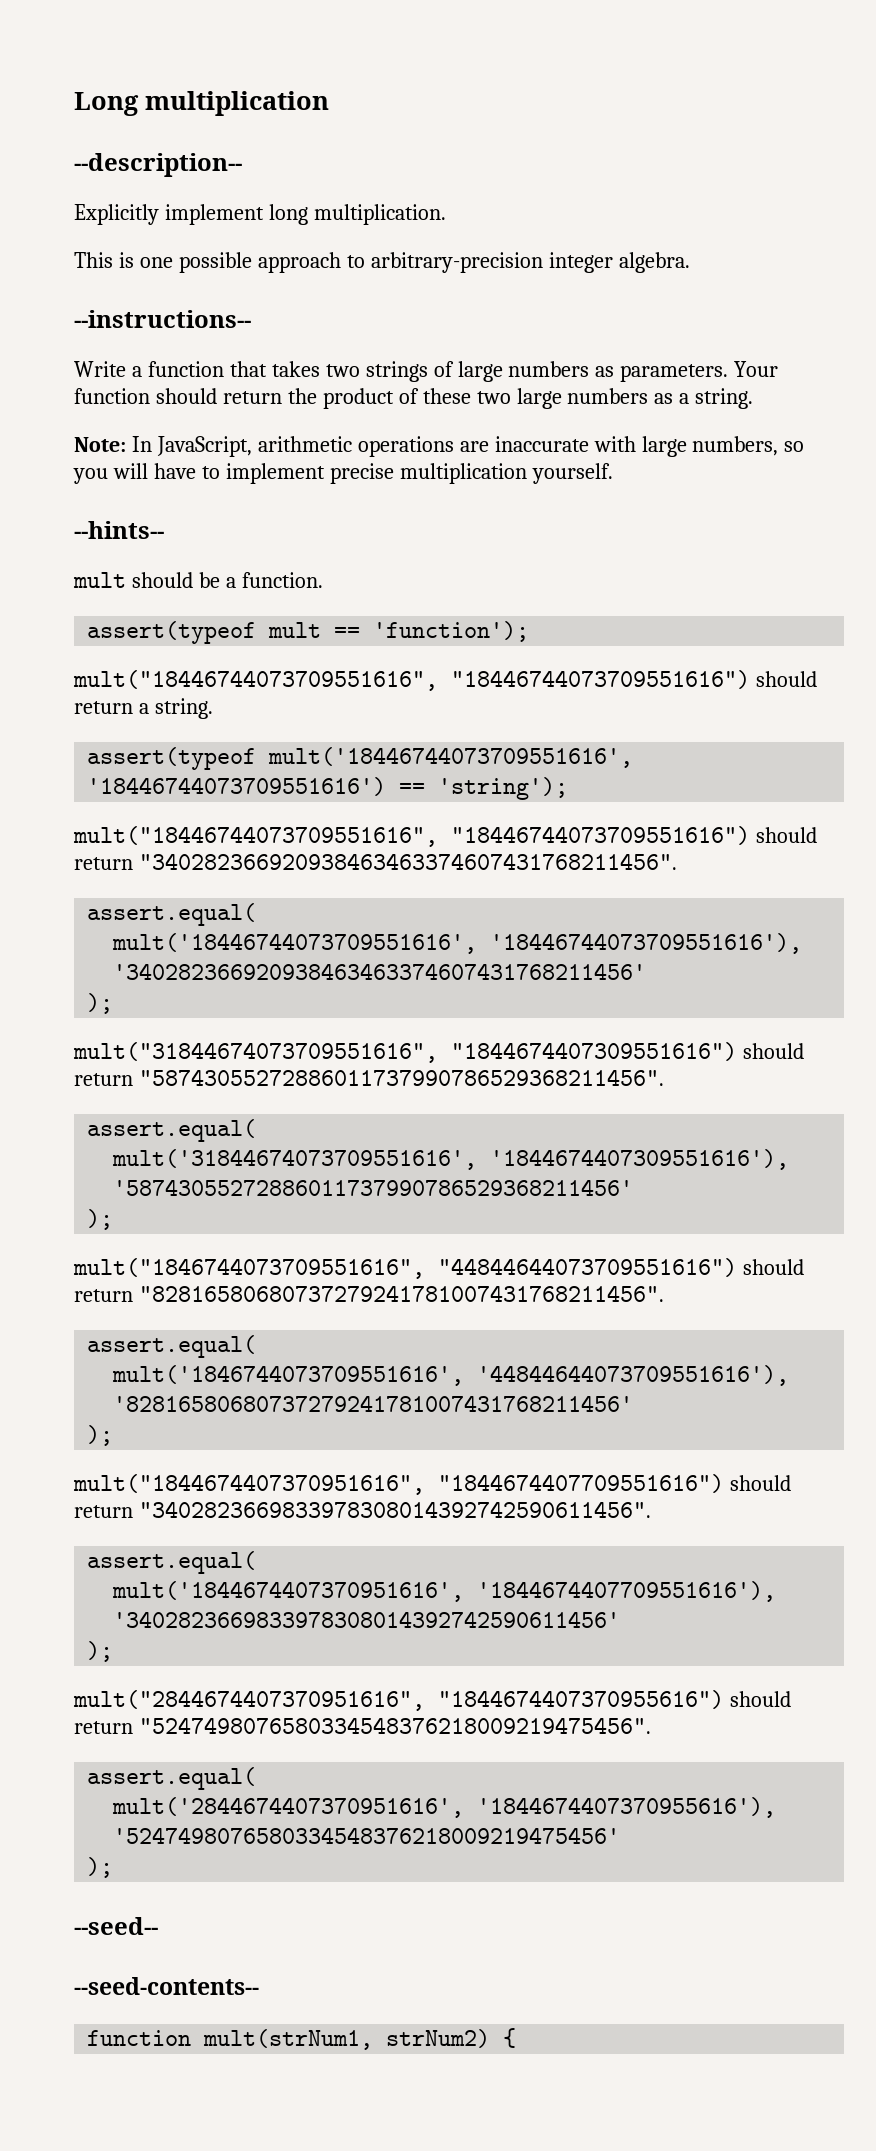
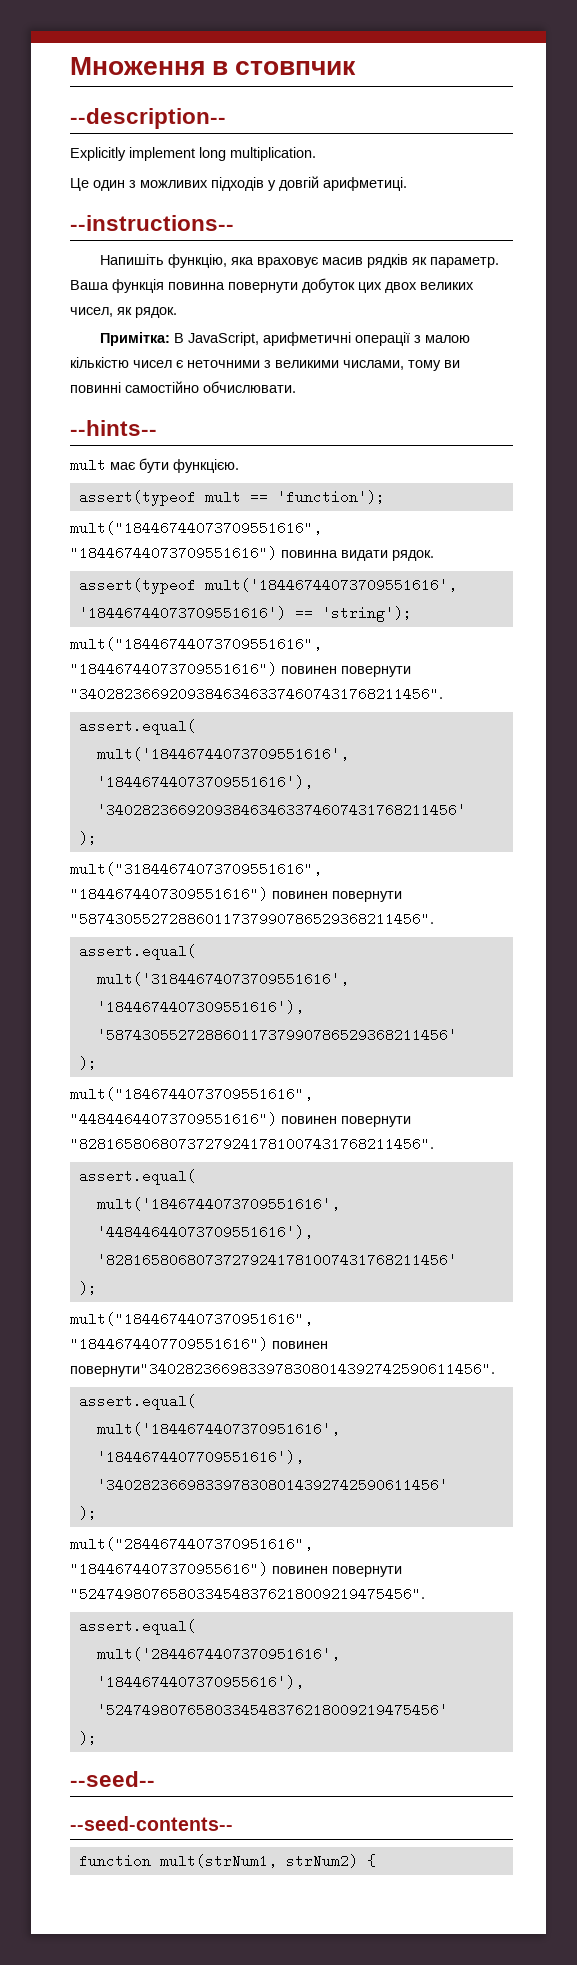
[74,91,329,116] Long multiplication -> [70,57,357,75] Множення в стовпчик
[74,252,690,273] [74,310,251,328] [74,361,779,382] [74,388,754,409] [74,436,805,457] [73,463,613,484] [74,521,164,539] [73,572,323,588] This is one possible approach to arbitrary-precision integer algebra. // --instructions-- // Write a function that takes two strings of large numbers as parameters. Your function should return the product of these two large numbers as a string. // Note: In JavaScript, arithmetic operations are inaccurate with large numbers, so you will have to implement precise multiplication yourself. // --hints-- // mult should be a function. -> [70,176,407,191] [70,215,234,231] [100,254,500,268] [70,278,474,293] [70,307,177,318] [100,332,471,346] [70,357,460,371] [70,381,296,393] [70,420,157,436] [70,458,239,473] Це один з можливих підходів у довгій арифметиці. // --instructions-- // Напишіть функцію, яка враховує масив рядків як параметр. Ваша функція повинна повернути добуток цих двох великих чисел, як рядок. // Примітка: В JavaScript, арифметичні операції з малою кількістю чисел є неточними з великими числами, тому ви повинні самостійно обчислювати. // --hints-- // mult має бути функцією.
[755,671,817,687] [74,698,213,719] should return a string. -> [281,550,434,561] повинна видати рядок.
[755,827,817,843] [74,857,133,870] should return -> [281,666,411,677] повинен повернути
[742,1043,804,1059] [74,1073,133,1086] should return -> [272,891,402,902] повинен повернути
[742,1259,804,1275] [74,1289,133,1302] should return -> [281,1116,411,1127] повинен повернути
[729,1475,791,1491] [74,1501,651,1518] should return "3402823669833978308014392742590611456". -> [272,1341,328,1349] [70,1362,495,1377] повинен повернути"3402823669833978308014392742590611456".
[729,1691,791,1707] [74,1721,133,1734] should return -> [272,1566,402,1577] повинен повернути

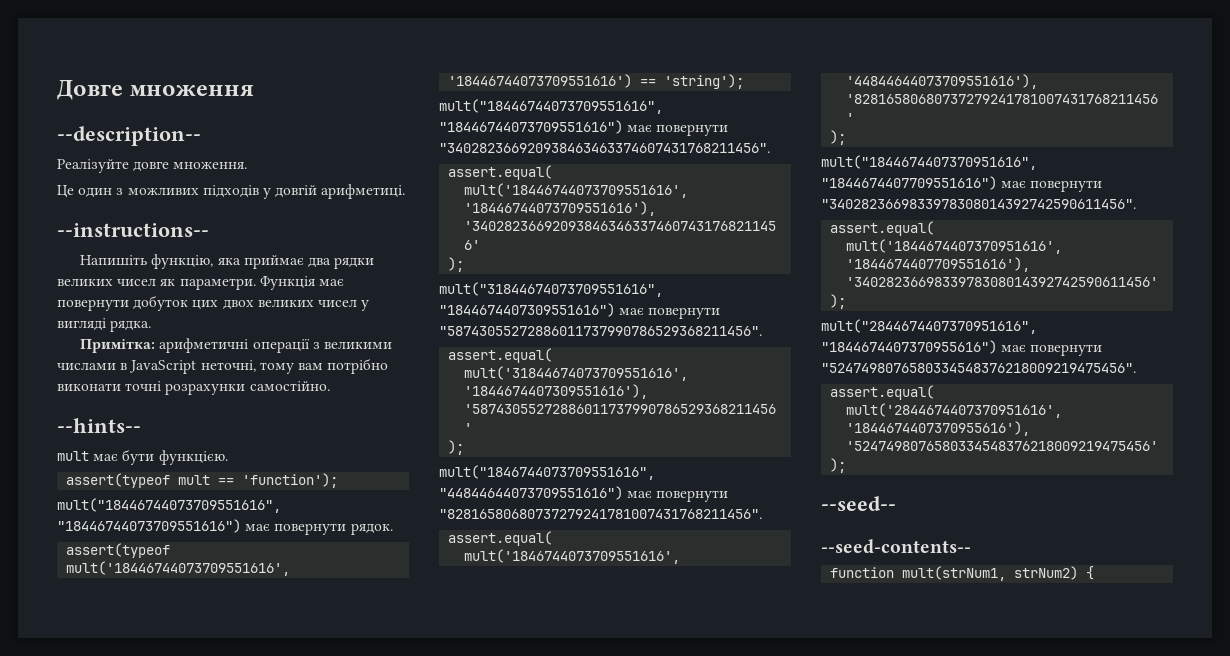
[70,57,357,75] [70,108,226,129] [70,147,316,161] Множення в стовпчик // --description-- // Explicitly implement long multiplication. -> [57,80,254,100] [57,126,201,146] [57,159,248,173] Довге множення // --description-- // Реалізуйте довге множення.
[257,254,500,268] [70,279,225,293] враховує масив рядків як параметр. Ваша функція повинна -> [243,255,375,269] [57,276,344,290] приймає два рядки великих чисел як параметри. Функція має
[70,307,177,318] чисел, як рядок. -> [317,300,370,311] [57,318,152,332] чисел у вигляді рядка.
[174,332,260,346] В JavaScript, -> (156, 346) none
[425,335,471,343] [70,357,460,371] [70,381,296,393] малою кількістю чисел є неточними з великими числами, тому ви повинні самостійно обчислювати. -> [323,342,392,349] [57,358,389,374] [57,381,330,395] великими числами в JavaScript неточні, тому вам потрібно виконати точні розрахунки самостійно.
[281,550,388,561] повинна видати -> [245,523,347,535] має повернути
[281,666,337,674] повинен -> [627,125,653,132] має
[272,891,328,899] повинен -> [619,308,645,315] має
[281,1116,337,1124] повинен -> [627,491,653,498] має
[272,1341,328,1349] [70,1362,495,1377] повинен повернути"3402823669833978308014392742590611456". -> [1001,180,1103,192] [821,199,1136,209] має повернути "3402823669833978308014392742590611456".
[272,1566,328,1574] повинен -> [1001,345,1027,352] має

